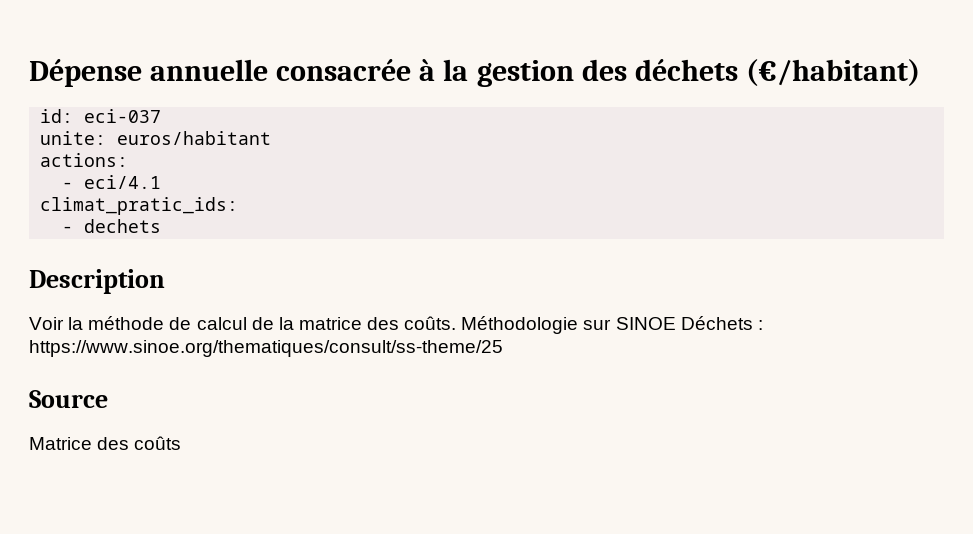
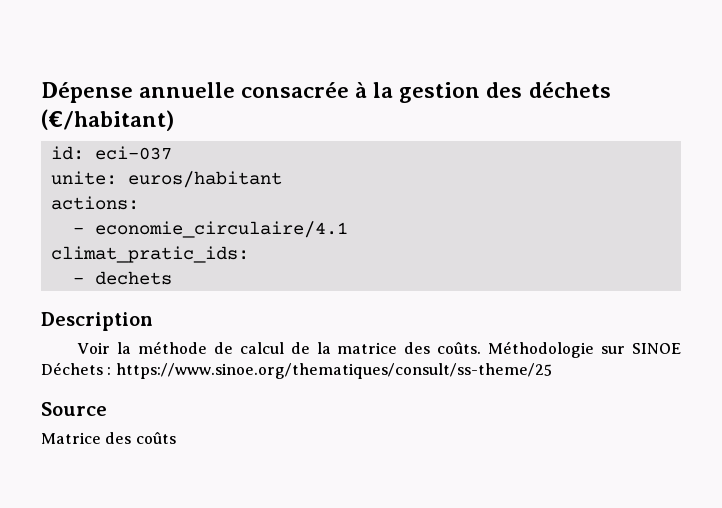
[84,175,162,189] eci/4.1 -> [94,221,348,238] economie_circulaire/4.1

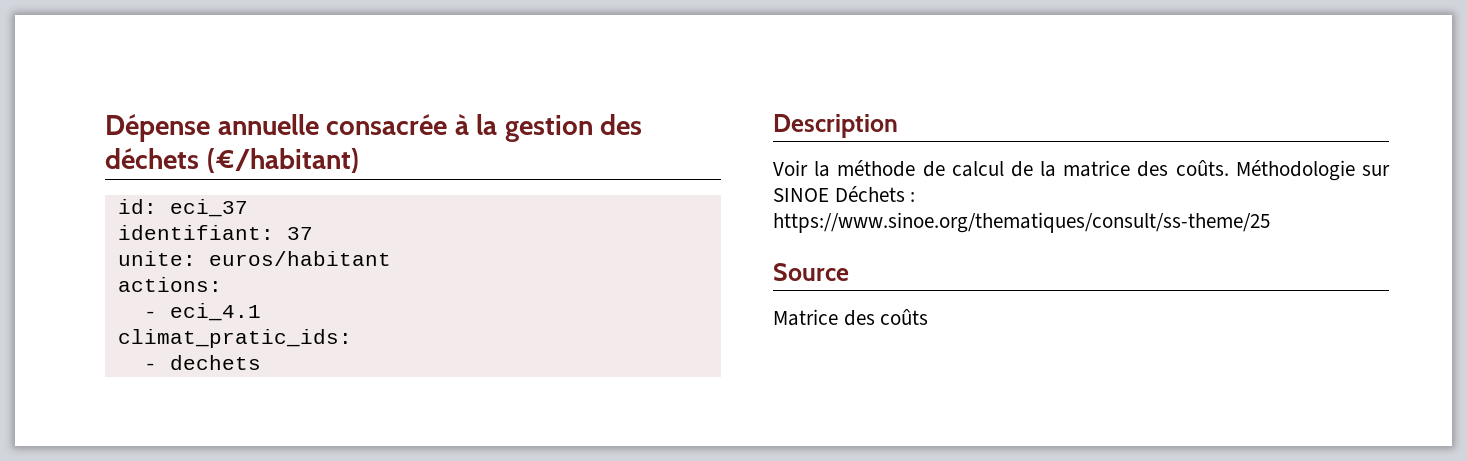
[94,146,172,160] eci-037 -> [169,199,248,217] [117,225,313,240] eci_37 // identifiant: 37
[94,221,348,238] economie_circulaire/4.1 -> [169,303,261,321] eci_4.1

